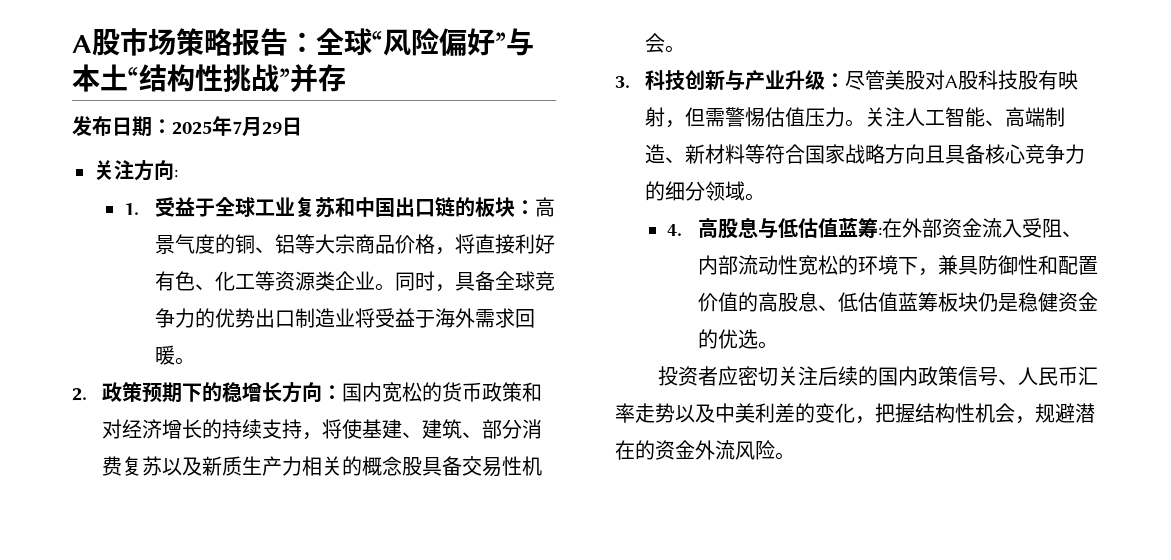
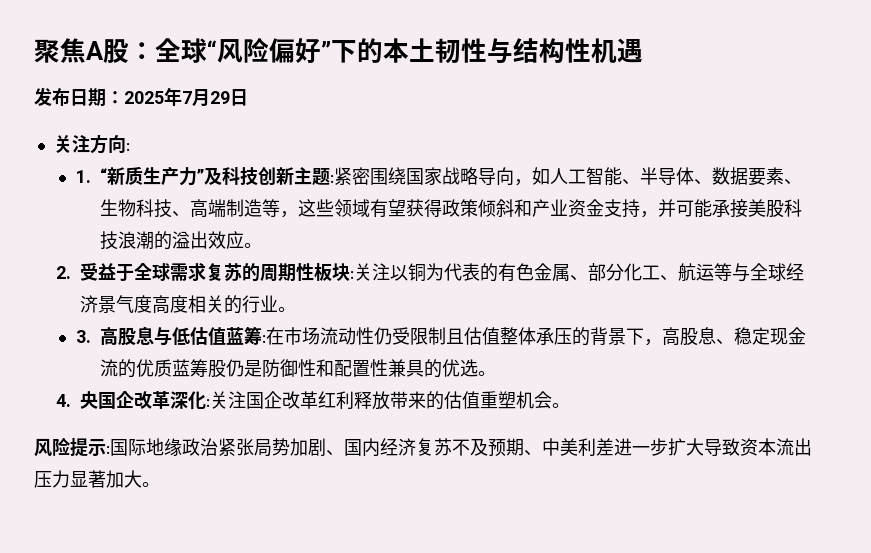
[72,28,288,56] A股市场策略报告 -> [34,38,129,63] 聚焦A股
[506,28,534,56] [72,64,346,92] 与本土“结构性挑战”并存 -> [331,38,643,64] 下的本土韧性与结构性机遇
[154,197,555,218] [154,234,555,255] [154,271,555,292] [154,308,535,328] [154,345,195,365] [72,382,543,403] [102,419,543,440] [102,456,543,477] [645,33,686,53] [615,70,1079,91] [645,107,1066,128] [645,144,1086,164] [645,181,766,201] [667,224,683,236] 受益于全球工业复苏和中国出口链的板块：高景气度的铜、铝等大宗商品价格，将直接利好有色、化工等资源类企业。同时，具备全球竞争力的优势出口制造业将受益于海外需求回暖。 // 2.政策预期下的稳增长方向：国内宽松的货币政策和对经济增长的持续支持，将使基建、建筑、部分消费复苏以及新质生产力相关的概念股具备交易性机会。 // 3.科技创新与产业升级：尽管美股对A股科技股有映射，但需警惕估值压力。关注人工智能、高端制造、新材料等符合国家战略方向且具备核心竞争力的细分领域。 // 4. -> [99,166,802,186] [99,199,802,218] [99,231,262,250] [55,262,804,282] [79,295,296,314] [75,330,91,343] “新质生产力”及科技创新主题:紧密围绕国家战略导向，如人工智能、半导体、数据要素、生物科技、高端制造等，这些领域有望获得政策倾斜和产业资金支持，并可能承接美股科技浪潮的溢出效应。 // 2.受益于全球需求复苏的周期性板块:关注以铜为代表的有色金属、部分化工、航运等与全球经济景气度高度相关的行业。 // 3.
[901,218,1082,238] [697,255,1098,276] [697,292,1098,312] [697,329,778,349] [658,366,1099,386] [615,403,1095,424] [615,440,775,460] 外部资金流入受阻、内部流动性宽松的环境下，兼具防御性和配置价值的高股息、低估值蓝筹板块仍是稳健资金的优选。 // 投资者应密切关注后续的国内政策信号、人民币汇率走势以及中美利差的变化，把握结构性机会，规避潜在的资金外流风险 -> [283,327,806,346] [99,359,496,378] [55,390,570,410] [34,437,812,457] [34,470,142,488] 市场流动性仍受限制且估值整体承压的背景下，高股息、稳定现金流的优质蓝筹股仍是防御性和配置性兼具的优选。 // 4.央国企改革深化:关注国企改革红利释放带来的估值重塑机会。 // 风险提示:国际地缘政治紧张局势加剧、国内经济复苏不及预期、中美利差进一步扩大导致资本流出压力显著加大

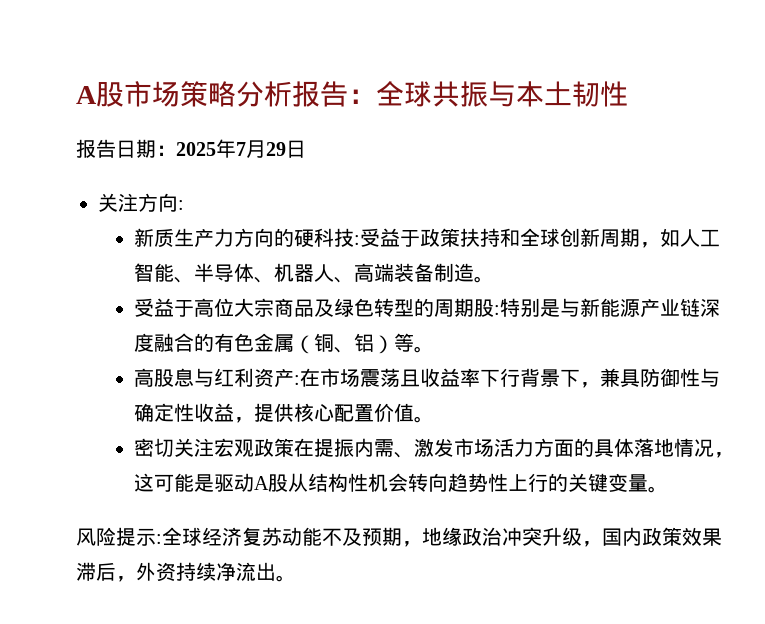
[34,37,643,64] [34,87,70,106] 聚焦A股：全球“风险偏好”下的本土韧性与结构性机遇 // 发布 -> [76,81,628,107] [76,139,116,158] A股市场策略分析报告：全球共振与本土韧性 // 报告
[75,168,107,183] 1. “ -> (184, 205) none
[196,167,514,186] ”及科技创新主题:紧密围绕国家战略导向 -> [233,228,640,248] 方向的硬科技:受益于政策扶持和全球创新周期
[711,167,802,186] [99,199,802,218] [99,231,262,250] [55,262,804,282] [79,295,296,314] [75,330,91,343] 数据要素、生物科技、高端制造等，这些领域有望获得政策倾斜和产业资金支持，并可能承接美股科技浪潮的溢出效应。 // 2.受益于全球需求复苏的周期性板块:关注以铜为代表的有色金属、部分化工、航运等与全球经济景气度高度相关的行业。 // 3. -> [273,263,494,283] [133,298,720,317] [133,333,434,354] 机器人、高端装备制造。 // 受益于高位大宗商品及绿色转型的周期股:特别是与新能源产业链深度融合的有色金属（铜、铝）等。 //
[171,326,806,346] [99,359,496,378] [55,390,570,410] [34,437,812,457] [34,470,142,488] 低估值蓝筹:在市场流动性仍受限制且估值整体承压的背景下，高股息、稳定现金流的优质蓝筹股仍是防御性和配置性兼具的优选。 // 4.央国企改革深化:关注国企改革红利释放带来的估值重塑机会。 // 风险提示:国际地缘政治紧张局势加剧、国内经济复苏不及预期、中美利差进一步扩大导致资本流出压力显著加大 -> [213,368,720,388] [133,403,434,423] [133,438,734,458] [133,473,668,493] [76,527,722,547] [76,562,276,582] 红利资产:在市场震荡且收益率下行背景下，兼具防御性与确定性收益，提供核心配置价值。 // 密切关注宏观政策在提振内需、激发市场活力方面的具体落地情况，这可能是驱动A股从结构性机会转向趋势性上行的关键变量。 // 风险提示:全球经济复苏动能不及预期，地缘政治冲突升级，国内政策效果滞后，外资持续净流出

